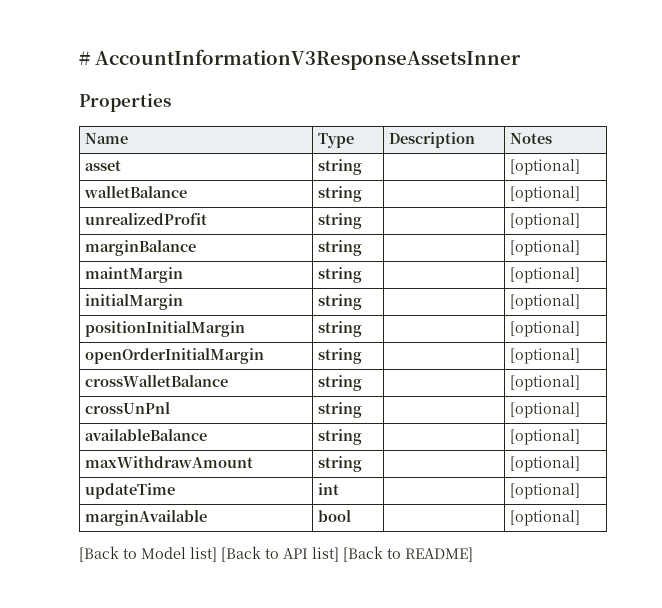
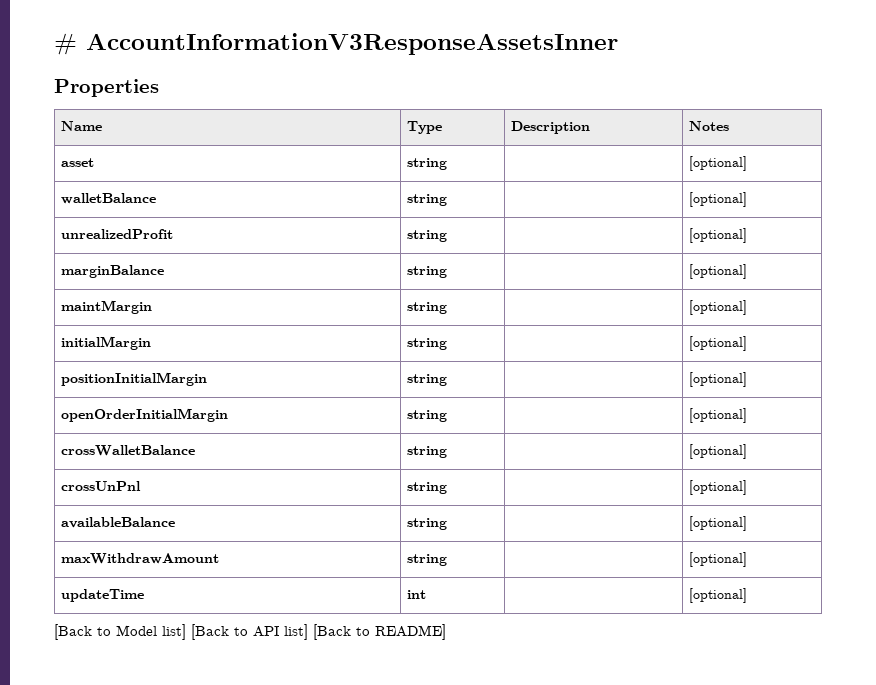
[85,510,208,526] [318,510,352,522] [510,510,581,526] // marginAvailable | bool | | [optional] -> (747, 595) none

